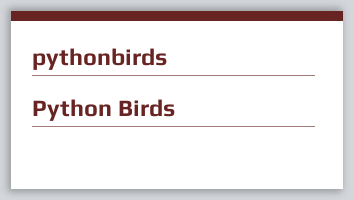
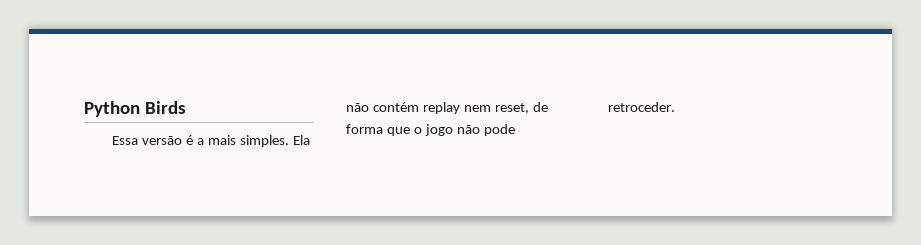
[32,48,167,70] pythonbirds // -> (84, 109) none
(176, 108) none -> [112,135,310,147] [346,102,548,114] [346,124,515,136] [608,102,675,112] // Essa versão é a mais simples. Ela não contém replay nem reset, de forma que o jogo não pode retroceder.

